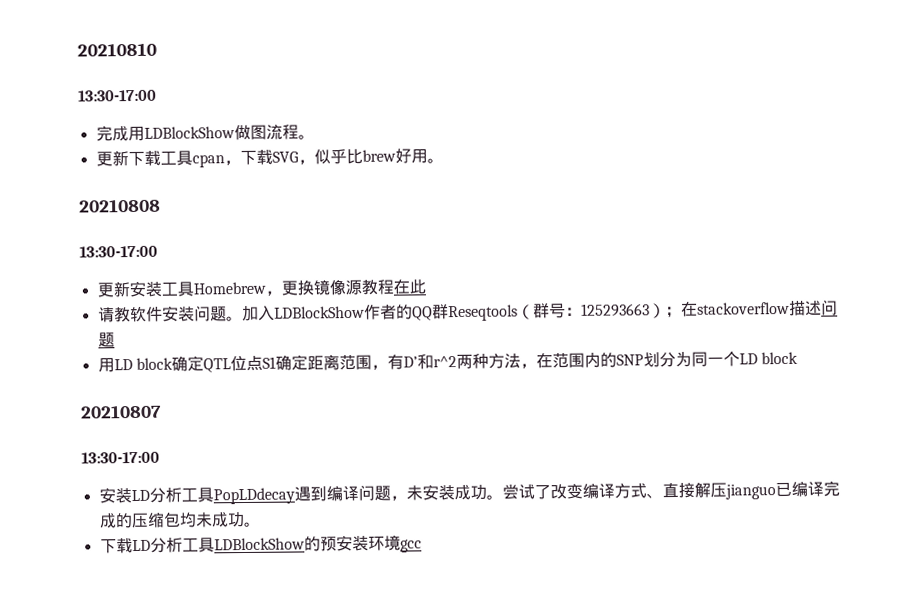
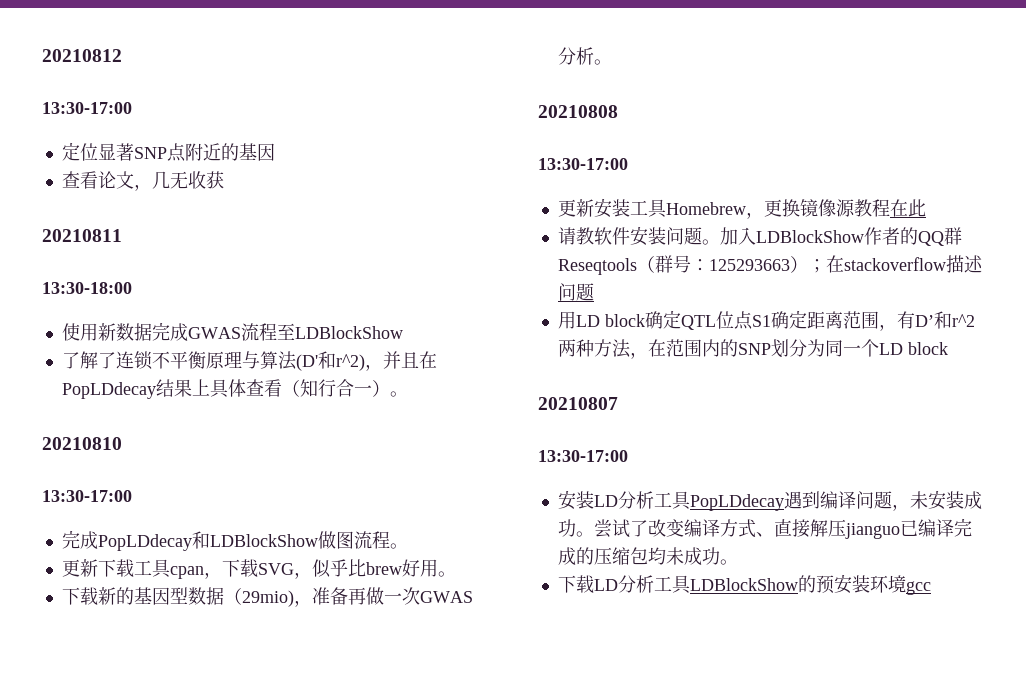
(77, 49) none -> [42,49,122,62] [42,102,132,114] [61,142,275,162] [61,171,224,191] [42,229,122,242] [42,282,132,294] [61,322,403,341] [61,351,437,371] [61,379,408,399] 20210812 // 13:30-17:00 // 定位显著SNP点附近的基因 // 查看论文，几无收获 // 20210811 // 13:30-18:00 // 使用新数据完成GWAS流程至LDBlockShow // 了解了连锁不平衡原理与算法(D'和r^2)，并且在PopLDdecay结果上具体查看（知行合一）。 //
[127,125,145,142] 用 -> [97,531,210,551] PopLDdecay和
(444, 161) none -> [61,587,473,607] [557,47,612,65] // 下载新的基因型数据（29mio)，准备再做一次GWAS分析。

